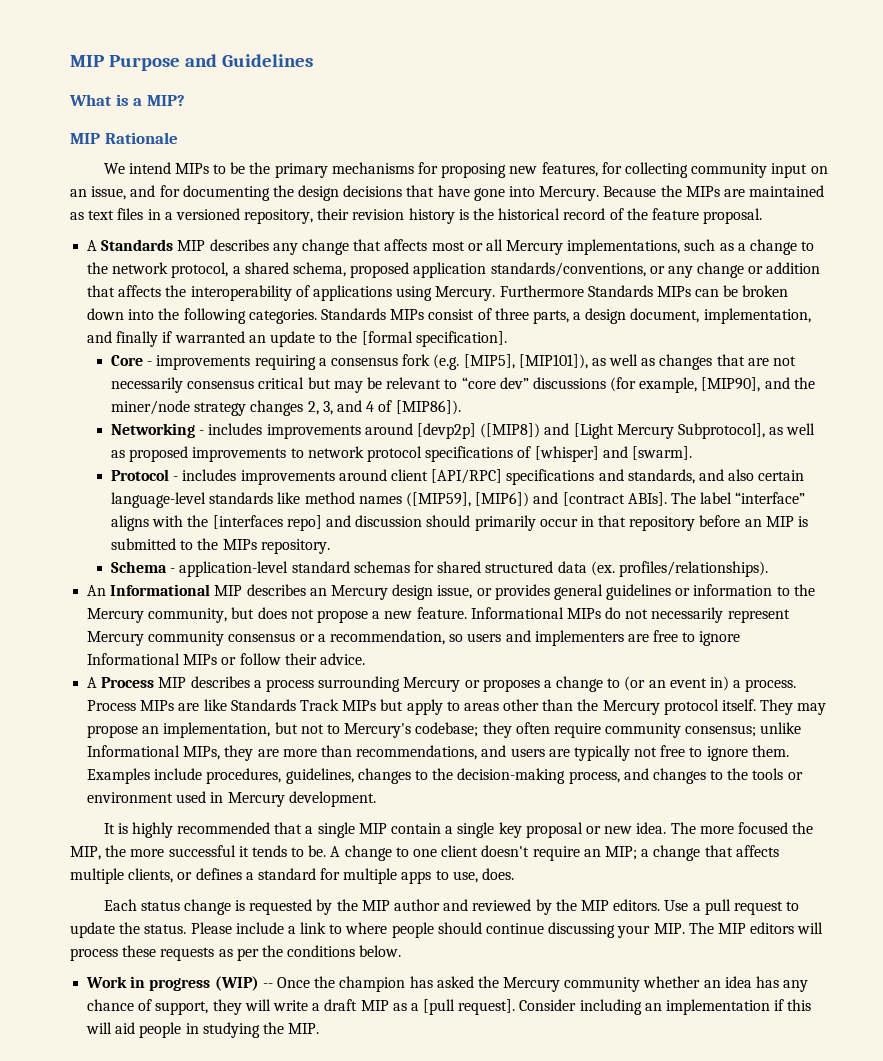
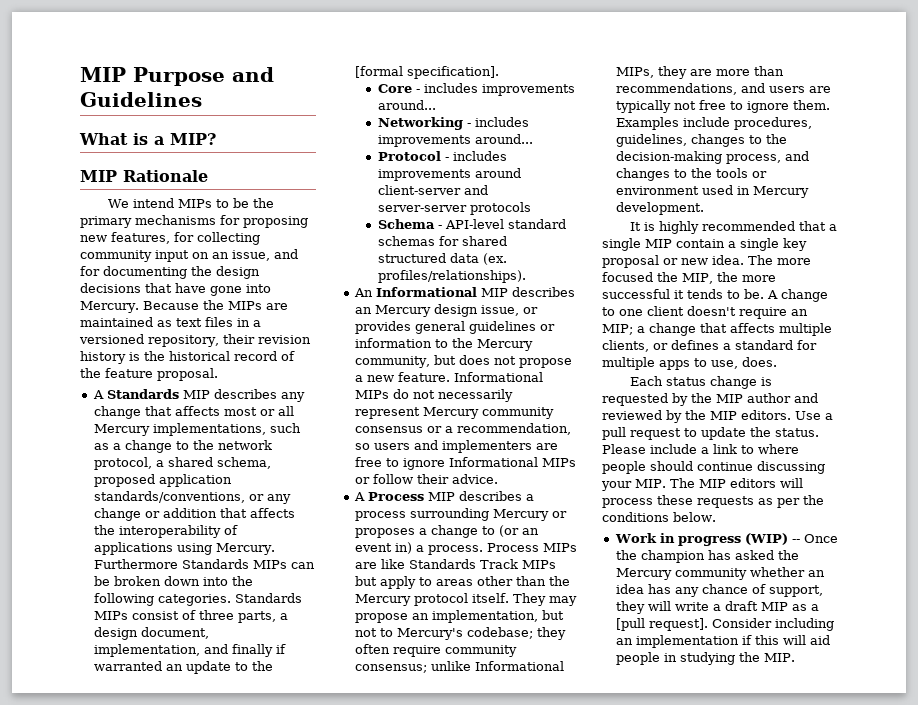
[156,354,797,370] [111,377,815,393] [111,400,461,416] [111,423,816,439] [111,446,692,462] improvements requiring a consensus fork (e.g. [MIP5], [MIP101]), as well as changes that are not necessarily consensus critical but may be relevant to “core dev” discussions (for example, [MIP90], and the miner/node strategy changes 2, 3, and 4 of [MIP86]). // Networking - includes improvements around [devp2p] ([MIP8]) and [Light Mercury Subprotocol], as well as proposed improvements to network protocol specifications of [whisper] and [swarm]. -> [423,83,575,96] [377,100,436,110] [377,117,529,130] [377,134,533,147] includes improvements around... // Networking - includes improvements around...
[391,469,805,485] [111,492,806,508] [111,515,809,531] [111,538,330,554] client [API/RPC] specifications and standards, and also certain language-level standards like method names ([MIP59], [MIP6]) and [contract ABIs]. The label “interface” aligns with the [interfaces repo] and discussion should primarily occur in that repository before an MIP is submitted to the MIPs repository. -> [377,185,488,195] [377,202,531,215] client-server and server-server protocols
[179,561,289,577] application-level -> [444,219,504,229] API-level

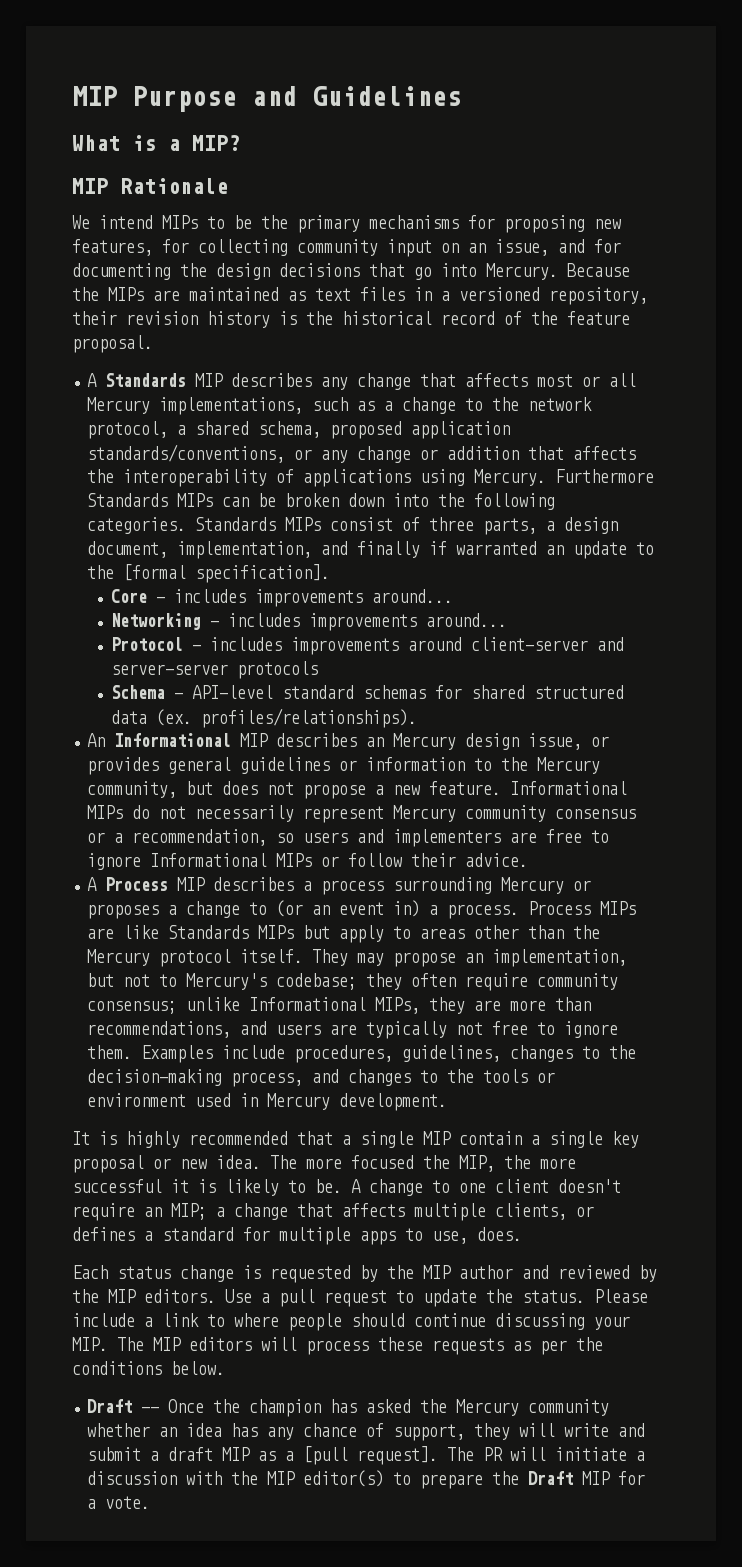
[175,283,242,296] have gone -> [414,267,432,280] go
[479,559,518,569] Track -> (250, 932) none
[687,289,723,299] tends -> [198,1179,279,1196] is likely
[614,533,788,546] Work in progress (WIP) -> [87,1399,133,1413] Draft
(709, 606) none -> [618,1423,646,1437] [87,1447,142,1461] and submit
[711,618,834,631] [615,635,830,648] [615,652,795,665] Consider including an implementation if this will aid people in studying the MIP. -> [447,1447,646,1461] [87,1470,646,1489] [87,1496,151,1509] The PR will initiate a discussion with the MIP editor(s) to prepare the Draft MIP for a vote.

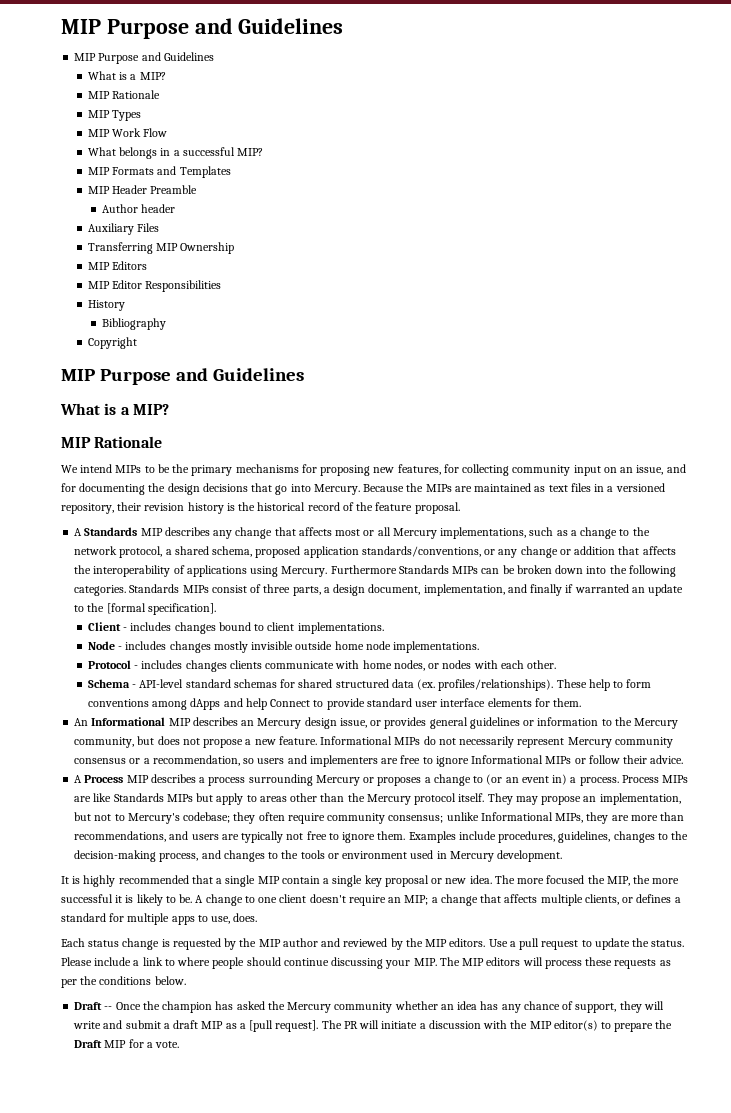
[72,86,462,112] MIP Purpose and Guidelines -> [61,18,344,39] [74,52,214,64] [87,71,166,80] [87,90,161,99] [87,110,142,121] [87,128,168,137] [87,147,264,159] [87,166,231,178] [87,185,198,194] [101,204,175,213] [87,223,160,235] [87,242,235,254] [87,261,148,270] [87,280,222,292] [87,300,125,311] [101,318,166,330] [87,337,137,349] [61,368,304,385] MIP Purpose and Guidelines // MIP Purpose and Guidelines // What is a MIP? // MIP Rationale // MIP Types // MIP Work Flow // What belongs in a successful MIP? // MIP Formats and Templates // MIP Header Preamble // Author header // Auxiliary Files // Transferring MIP Ownership // MIP Editors // MIP Editor Responsibilities // History // Bibliography // Copyright // MIP Purpose and Guidelines
[110,589,453,607] [110,613,507,631] [110,637,624,655] [110,661,318,679] Core - includes improvements around... // Networking - includes improvements around... // Protocol - includes improvements around client-server and server-server protocols -> [87,622,384,634] [87,641,480,653] [87,660,557,672] Client - includes changes bound to client implementations. // Node - includes changes mostly invisible outside home node implementations. // Protocol - includes changes clients communicate with home nodes, or nodes with each other.
(417, 718) none -> [556,679,652,691] [87,698,582,710] These help to form conventions among dApps and help Connect to provide standard user interface elements for them.

